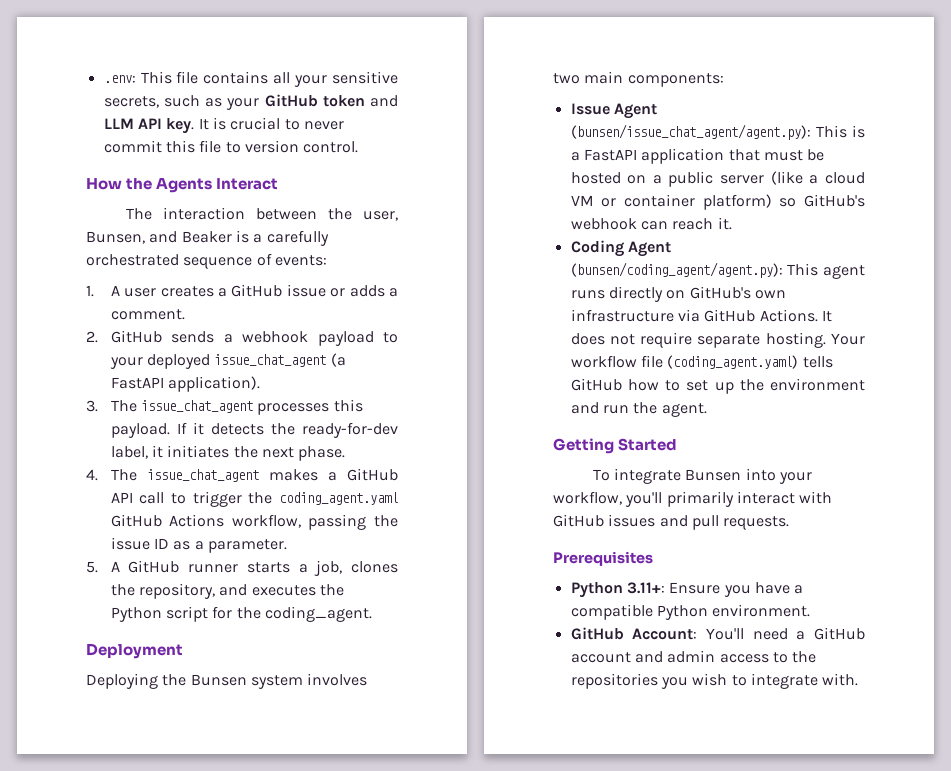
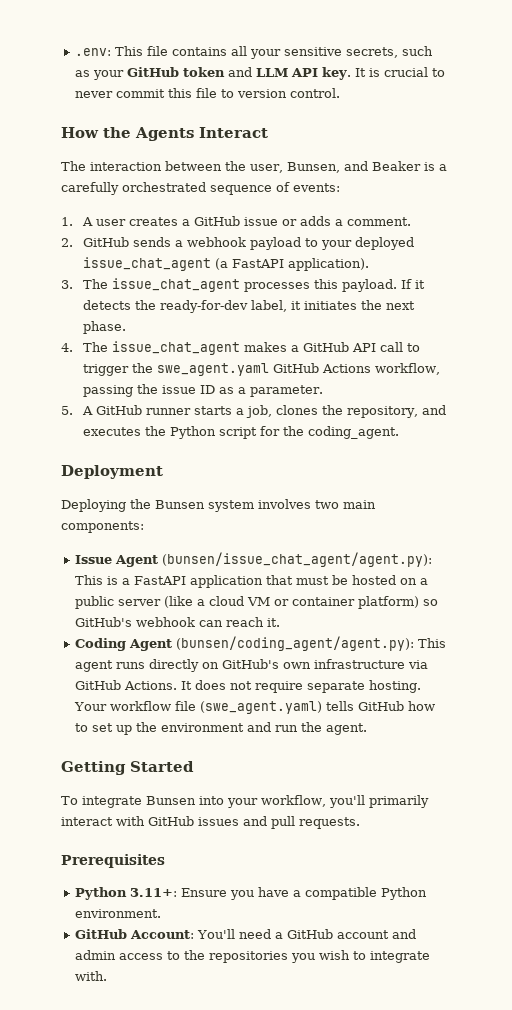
[279,492,398,505] coding_agent.yaml -> [156,363,269,376] swe_agent.yaml
[667,355,799,369] (coding_agent.yaml) -> [200,701,323,714] (swe_agent.yaml)

